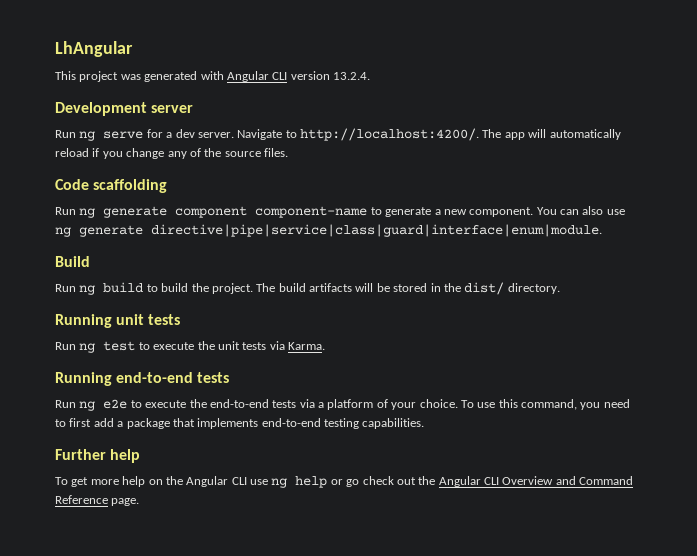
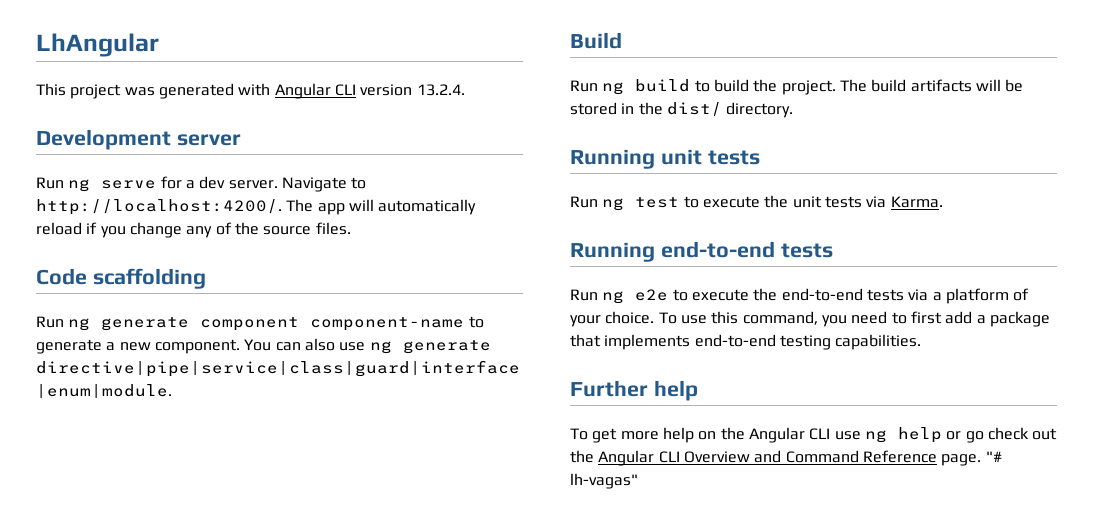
(140, 502) none -> [985,451,1002,462] [570,473,638,489] "# lh-vagas"

